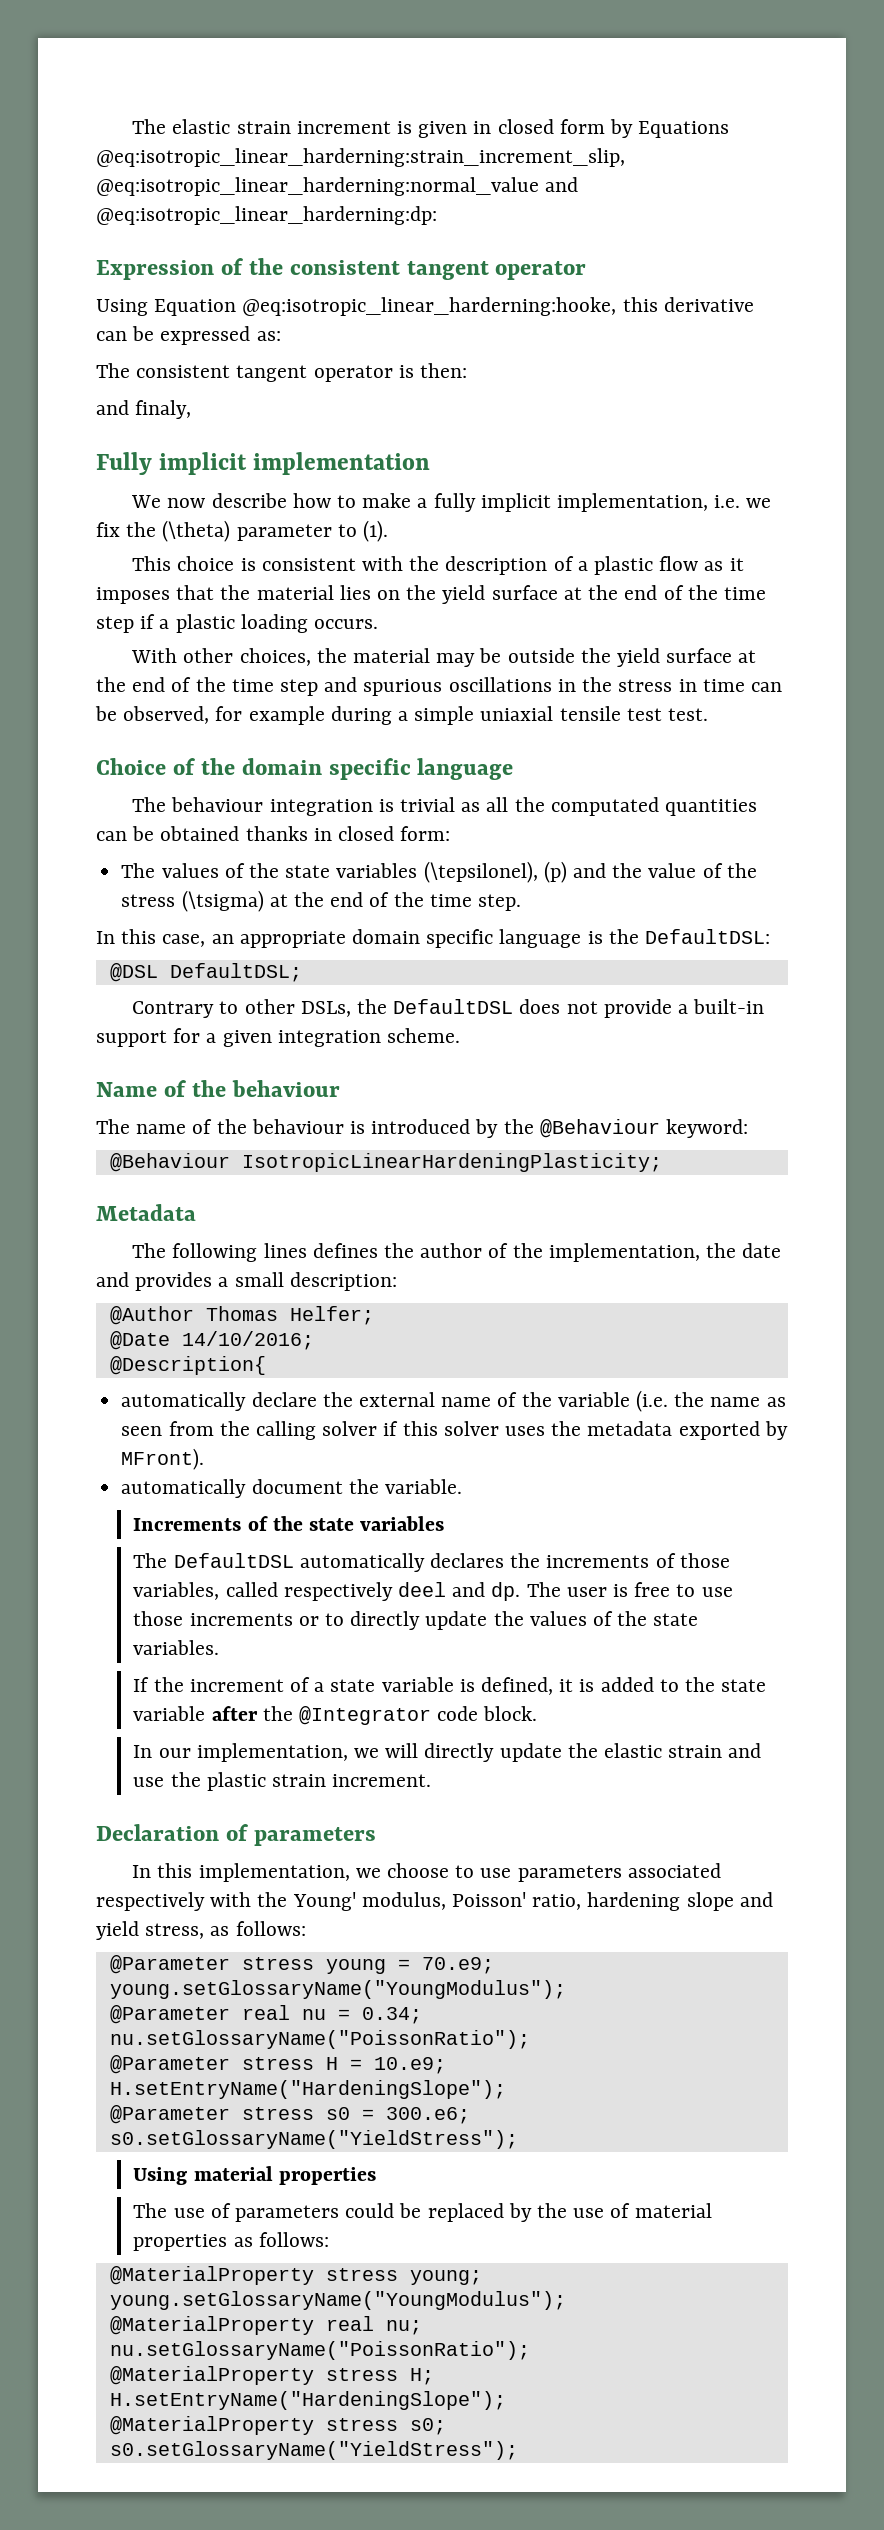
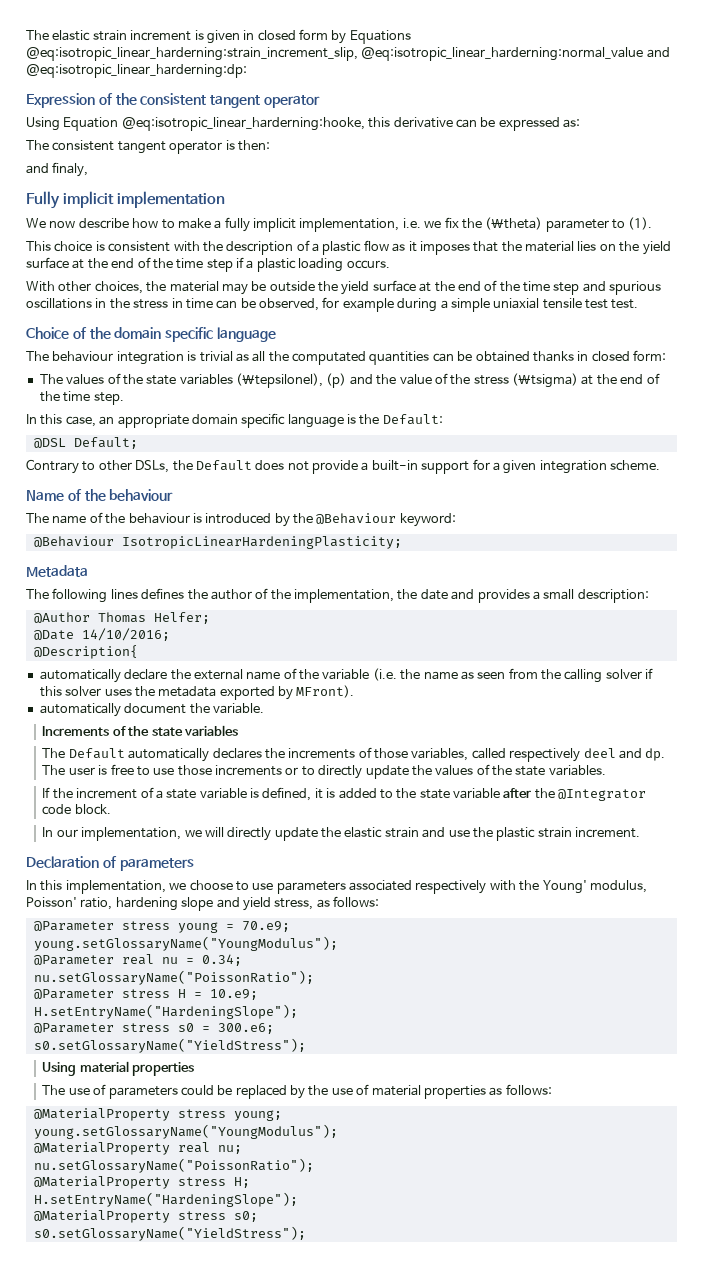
[645,929,771,944] DefaultDSL: -> [382,414,443,425] Default:
[169,963,302,982] DefaultDSL; -> [73,437,138,449] Default;
[393,999,514,1014] DefaultDSL -> [195,460,252,471] Default
[173,1553,294,1568] DefaultDSL -> [68,748,125,759] Default

